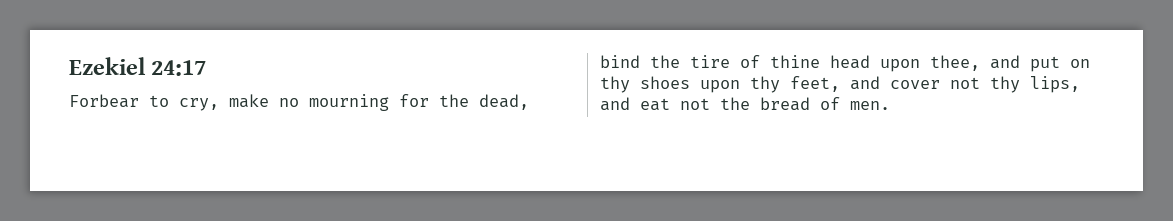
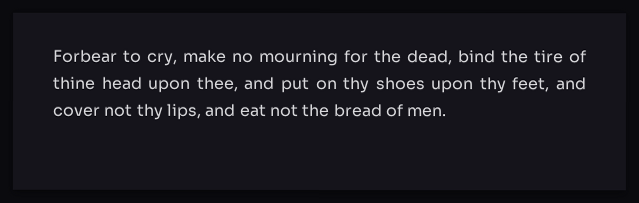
[69,57,207,76] Ezekiel 24:17 // -> (53, 56) none

